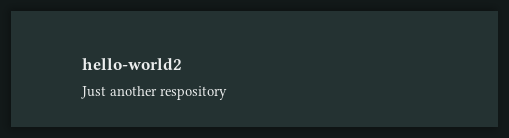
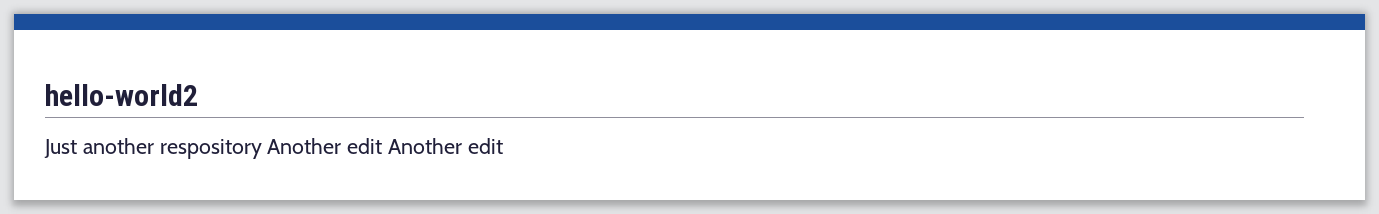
(227, 93) none -> [267,138,503,154] Another edit Another edit

